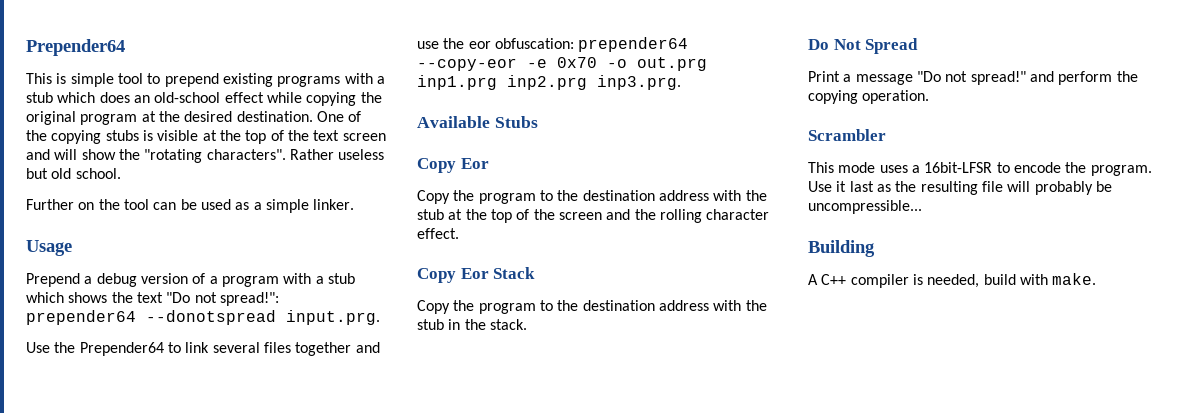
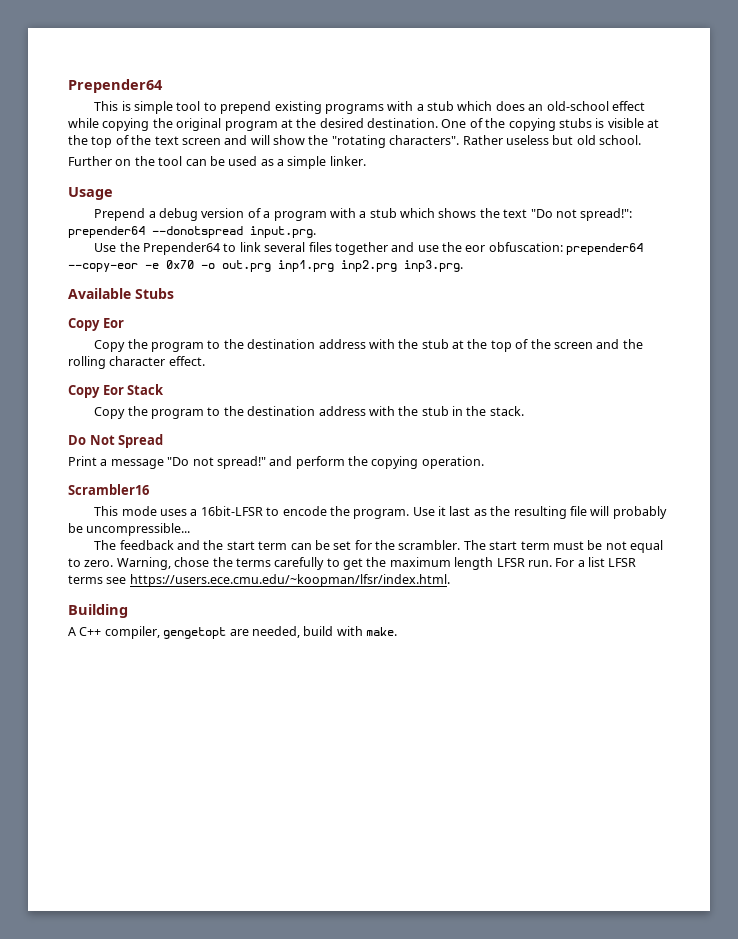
[808,129,886,141] Scrambler -> [68,484,149,495] Scrambler16
(922, 207) none -> [94,540,664,553] [68,557,637,570] [68,574,450,587] // The feedback and the start term can be set for the scrambler. The start term must be not equal to zero. Warning, chose the terms carefully to get the maximum length LFSR run. For a list LFSR terms see https://users.ece.cmu.edu/~koopman/lfsr/index.html.
[850,274,923,288] compiler is -> [104,626,249,639] compiler, gengetopt are

